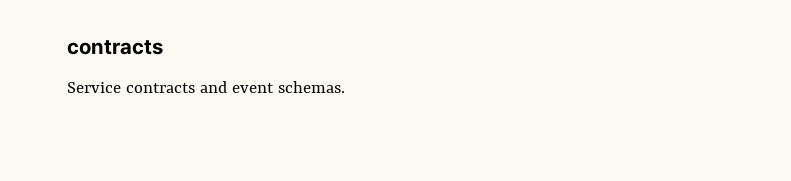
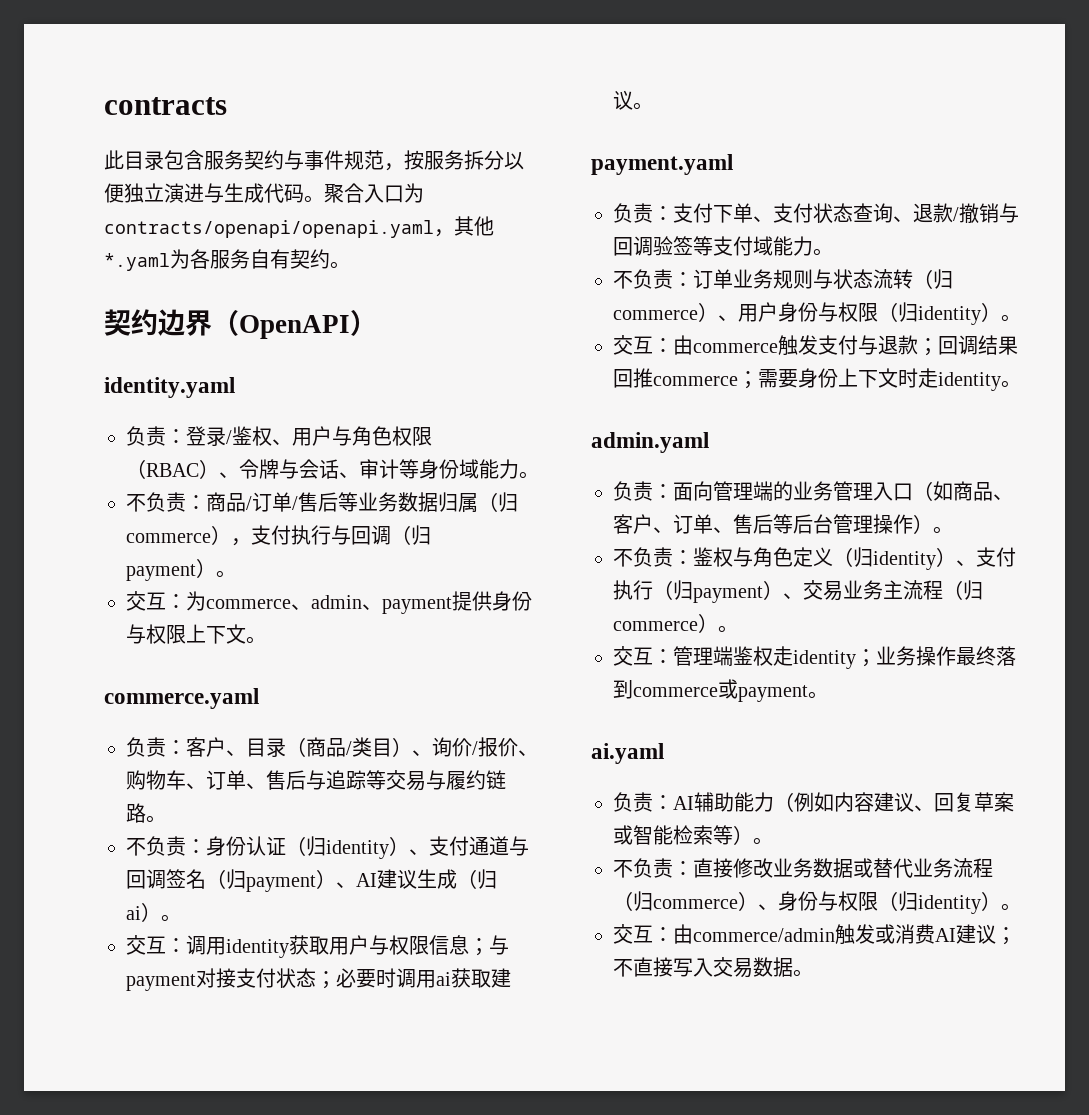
[67,81,345,93] Service contracts and event schemas. -> [104,150,524,171] [104,183,424,203] [104,216,494,238] [104,249,350,271] [104,309,377,339] [104,377,235,398] [126,426,432,446] [126,459,539,479] [126,492,518,513] [126,525,431,546] [126,558,236,581] [126,591,532,614] [126,624,266,644] [104,688,259,709] [126,737,538,757] [126,770,506,791] [126,803,166,823] [126,836,529,859] [126,869,497,892] [126,902,181,922] [126,935,509,958] [126,968,511,991] [613,90,653,110] [591,154,733,175] [613,203,1019,224] [613,236,833,256] [613,269,953,289] [613,302,1021,325] [613,335,1018,356] [613,368,1021,391] [591,432,709,453] [613,481,1013,501] [613,514,953,534] [613,547,1016,570] [613,580,983,603] [613,613,738,633] [613,646,1016,669] [613,679,828,702] [591,743,664,764] [613,792,1014,812] [613,825,773,845] [613,858,993,878] [613,891,1021,914] [613,924,1016,945] [613,957,813,978] 此目录包含服务契约与事件规范，按服务拆分以便独立演进与生成代码。聚合入口为contracts/openapi/openapi.yaml，其他*.yaml为各服务自有契约。 // 契约边界（OpenAPI） // identity.yaml // 负责：登录/鉴权、用户与角色权限（RBAC）、令牌与会话、审计等身份域能力。 // 不负责：商品/订单/售后等业务数据归属（归commerce），支付执行与回调（归payment）。 // 交互：为commerce、admin、payment提供身份与权限上下文。 // commerce.yaml // 负责：客户、目录（商品/类目）、询价/报价、购物车、订单、售后与追踪等交易与履约链路。 // 不负责：身份认证（归identity）、支付通道与回调签名（归payment）、AI建议生成（归ai）。 // 交互：调用identity获取用户与权限信息；与payment对接支付状态；必要时调用ai获取建议。 // payment.yaml // 负责：支付下单、支付状态查询、退款/撤销与回调验签等支付域能力。 // 不负责：订单业务规则与状态流转（归commerce）、用户身份与权限（归identity）。 // 交互：由commerce触发支付与退款；回调结果回推commerce；需要身份上下文时走identity。 // admin.yaml // 负责：面向管理端的业务管理入口（如商品、客户、订单、售后等后台管理操作）。 // 不负责：鉴权与角色定义（归identity）、支付执行（归payment）、交易业务主流程（归commerce）。 // 交互：管理端鉴权走identity；业务操作最终落到commerce或payment。 // ai.yaml // 负责：AI辅助能力（例如内容建议、回复草案或智能检索等）。 // 不负责：直接修改业务数据或替代业务流程（归commerce）、身份与权限（归identity）。 // 交互：由commerce/admin触发或消费AI建议；不直接写入交易数据。

